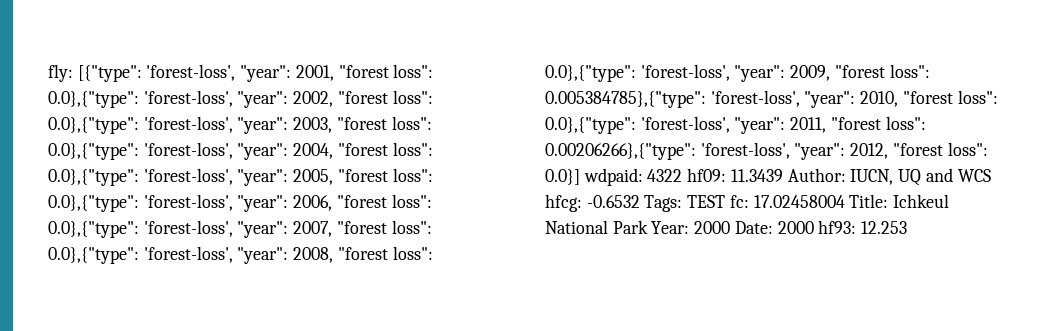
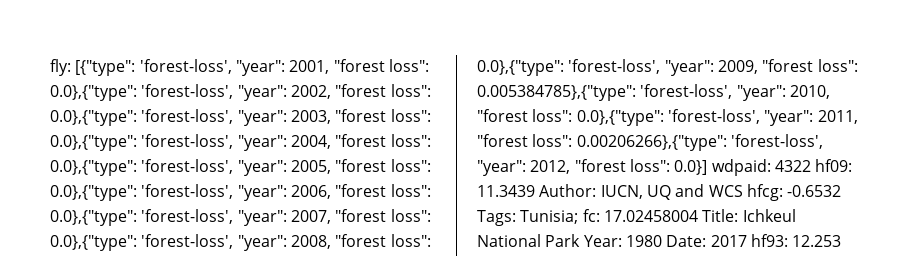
[687,195,726,208] TEST -> [520,210,579,224] Tunisia;
[694,221,814,234] 2000 Date: 2000 -> [625,235,747,247] 1980 Date: 2017

